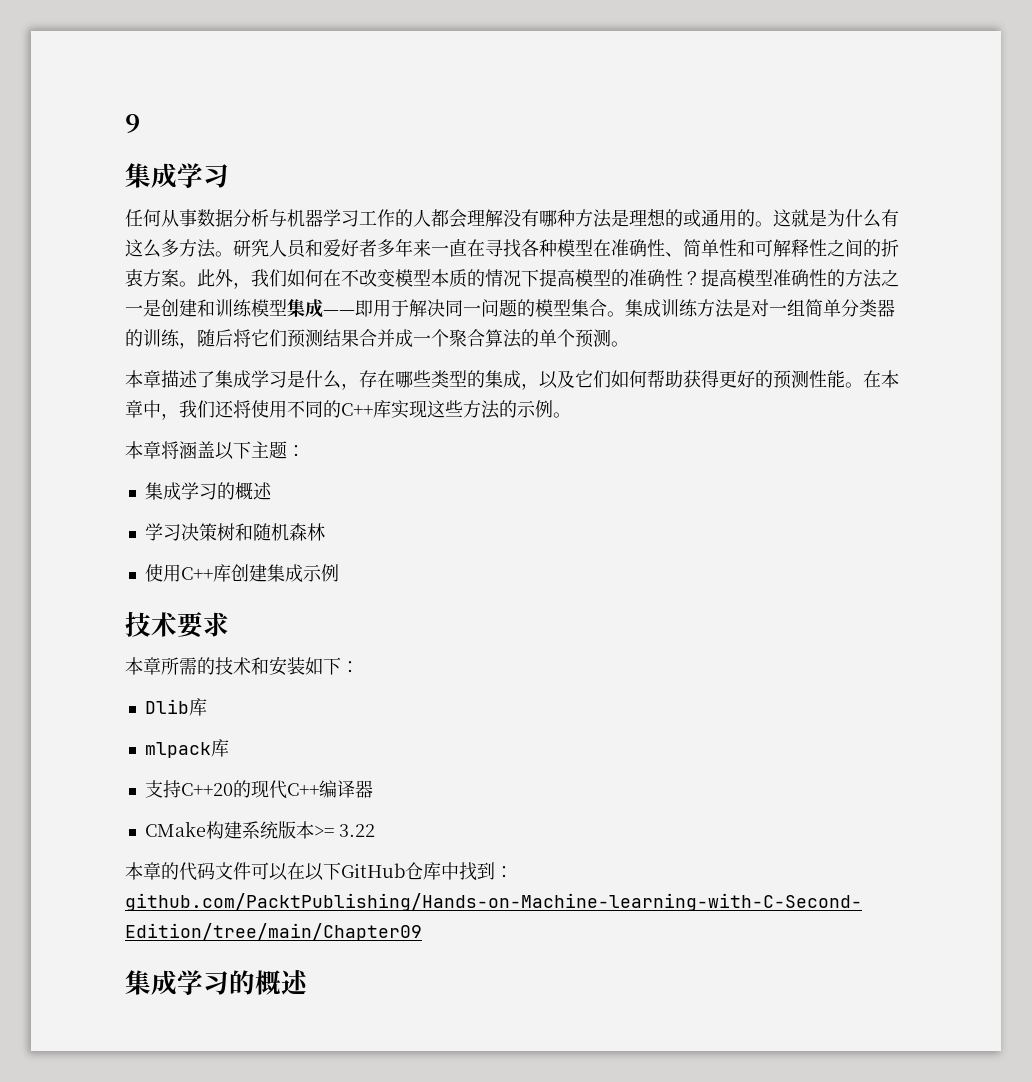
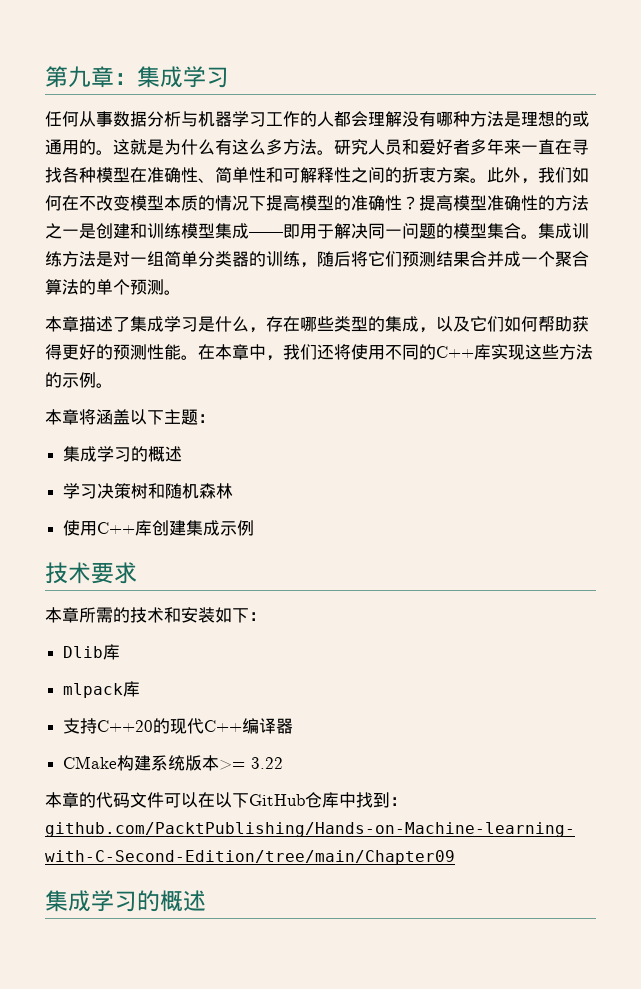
[125,114,140,133] 9 // -> [45,66,137,88] 第九章：

